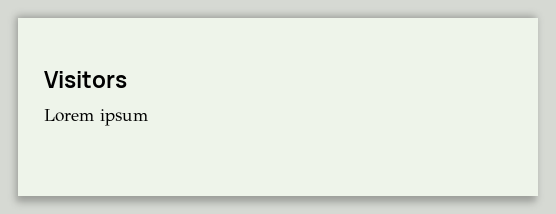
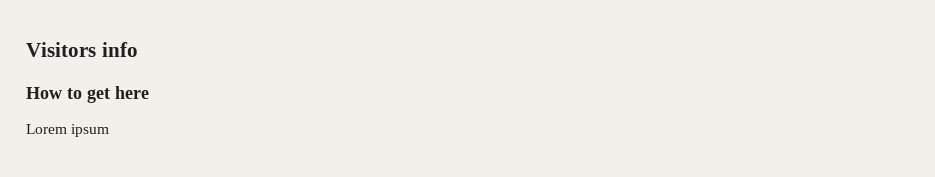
(127, 79) none -> [101,42,138,57] [26,86,149,103] info // How to get here

